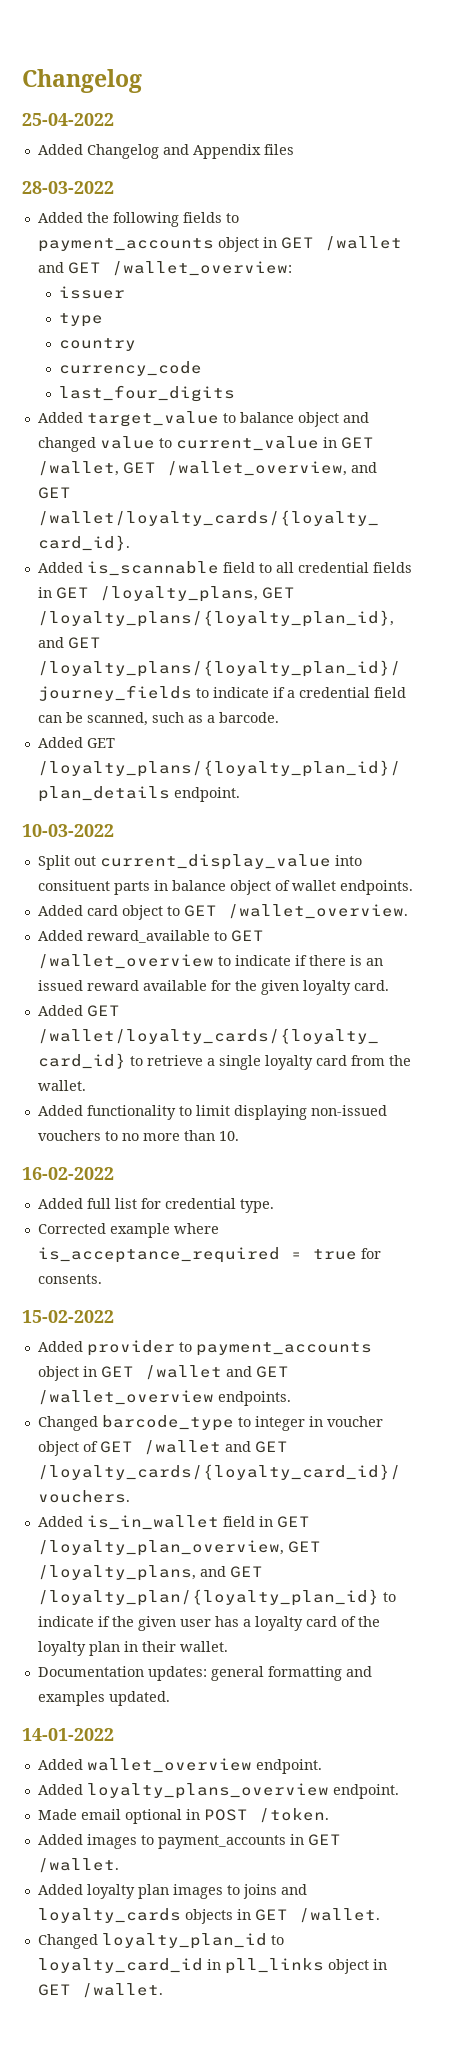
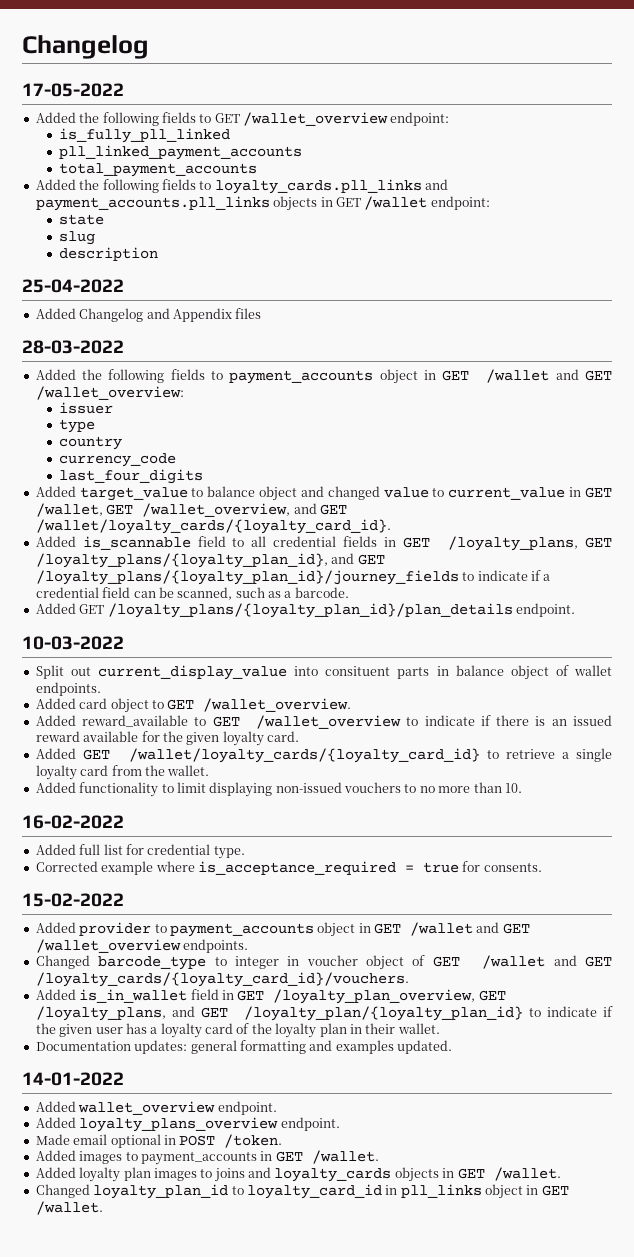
[22,69,142,93] Changelog -> [22,35,149,59] [22,83,124,97] [35,112,450,126] [58,128,230,143] [58,145,302,160] [58,163,257,177] [35,179,448,194] [35,196,490,211] [58,214,104,225] [58,231,95,245] [58,247,158,261] Changelog // 17-05-2022 // Added the following fields to GET /wallet_overview endpoint: // is_fully_pll_linked // pll_linked_payment_accounts // total_payment_accounts // Added the following fields to loyalty_cards.pll_links and payment_accounts.pll_links objects in GET /wallet endpoint: // state // slug // description

